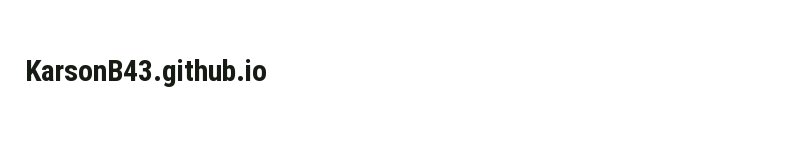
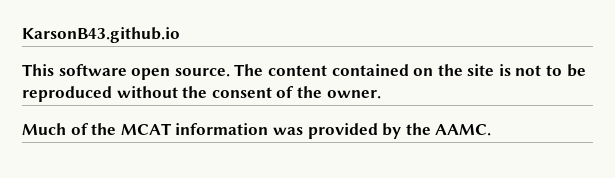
(267, 73) none -> [22,64,586,80] [22,86,381,102] [22,123,492,139] // This software open source. The content contained on the site is not to be reproduced without the consent of the owner. // Much of the MCAT information was provided by the AAMC.

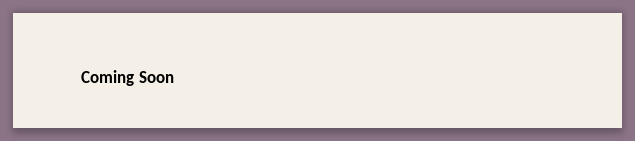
[22,27,180,43] [22,64,586,80] [22,86,381,102] [22,123,492,139] KarsonB43.github.io // This software open source. The content contained on the site is not to be reproduced without the consent of the owner. // Much of the MCAT information was provided by the AAMC. -> [81,70,174,86] Coming Soon

